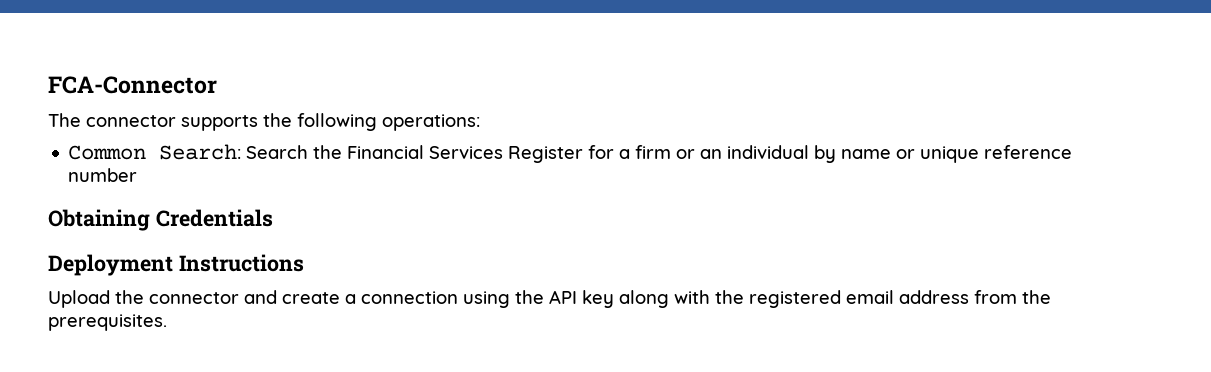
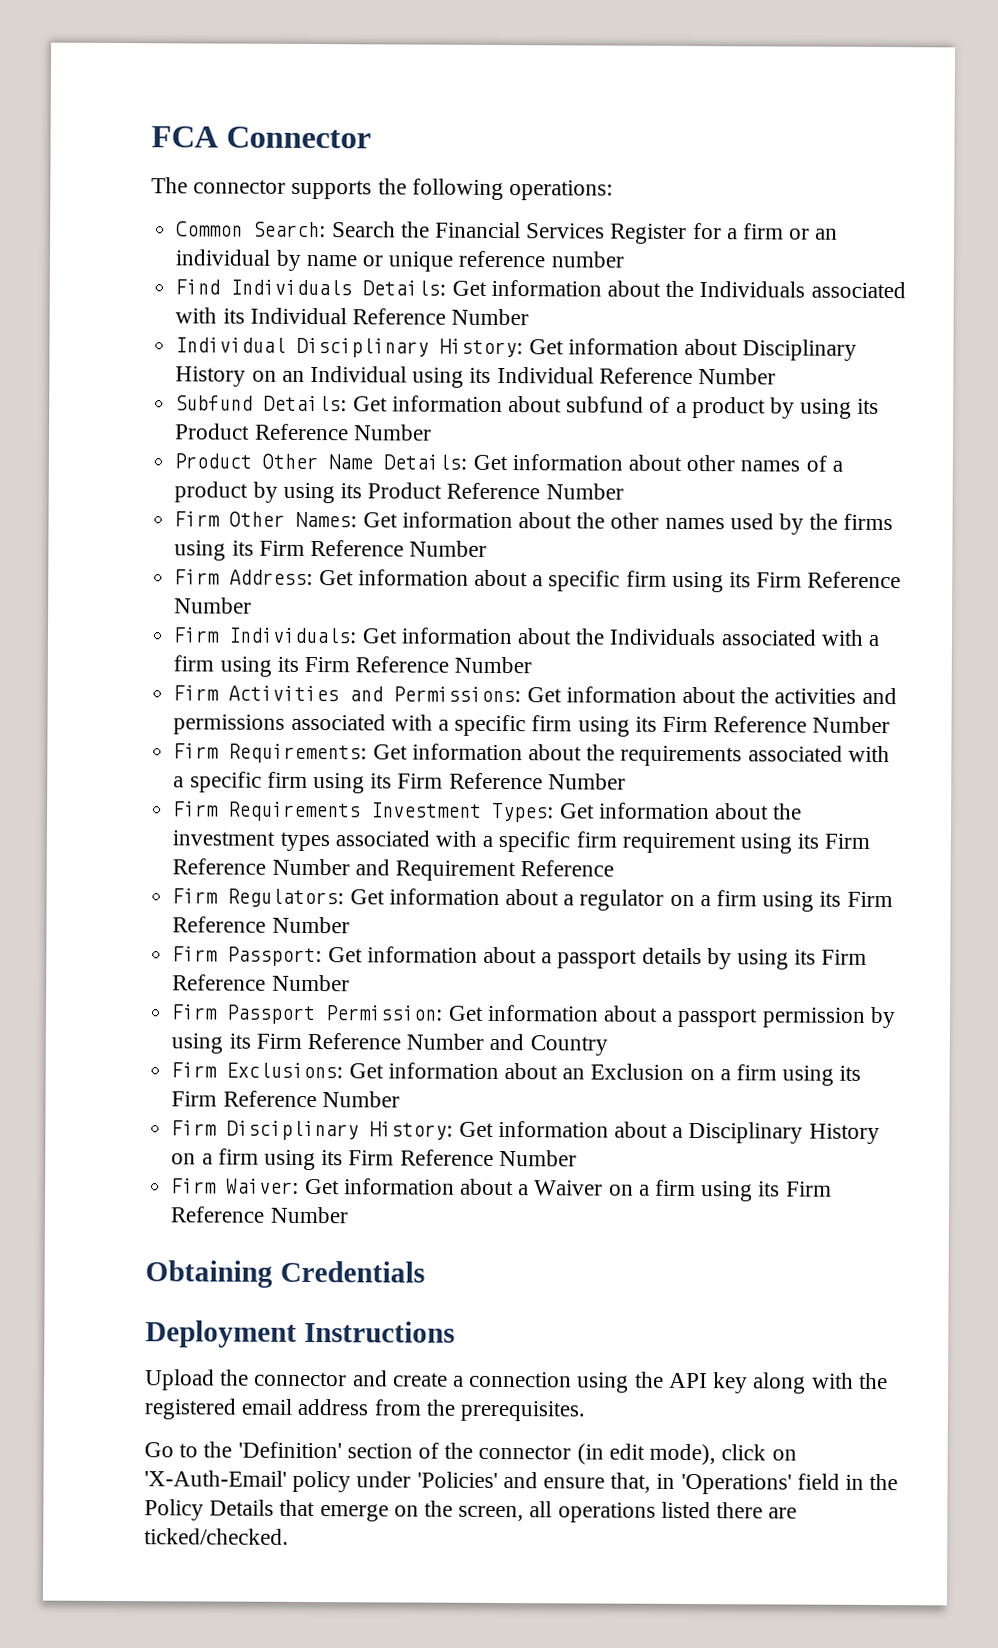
[48,76,217,94] FCA-Connector -> [151,126,371,149] FCA Connector
(138, 175) none -> [175,279,906,299] [175,307,530,326] [175,337,858,361] [175,366,776,388] [175,395,880,419] [175,423,432,441] [174,453,843,472] [174,481,624,504] [174,511,894,535] [174,540,488,561] [174,569,902,593] [174,597,253,614] [173,627,879,646] [173,655,533,677] [173,685,897,705] [173,713,891,737] [173,743,890,767] [173,771,626,794] [173,801,803,823] [172,830,871,854] [172,858,615,882] [172,888,893,912] [172,916,350,934] [172,946,868,970] [172,974,350,992] [171,1004,896,1029] [171,1032,608,1056] [171,1062,862,1086] [171,1090,400,1108] [171,1120,880,1144] [171,1148,577,1171] [171,1178,832,1202] [170,1206,348,1224] // Find Individuals Details: Get information about the Individuals associated with its Individual Reference Number // Individual Disciplinary History: Get information about Disciplinary History on an Individual using its Individual Reference Number // Subfund Details: Get information about subfund of a product by using its Product Reference Number // Product Other Name Details: Get information about other names of a product by using its Product Reference Number // Firm Other Names: Get information about the other names used by the firms using its Firm Reference Number // Firm Address: Get information about a specific firm using its Firm Reference Number // Firm Individuals: Get information about the Individuals associated with a firm using its Firm Reference Number // Firm Activities and Permissions: Get information about the activities and permissions associated with a specific firm using its Firm Reference Number // Firm Requirements: Get information about the requirements associated with a specific firm using its Firm Reference Number // Firm Requirements Investment Types: Get information about the investment types associated with a specific firm requirement using its Firm Reference Number and Requirement Reference // Firm Regulators: Get information about a regulator on a firm using its Firm Reference Number // Firm Passport: Get information about a passport details by using its Firm Reference Number // Firm Passport Permission: Get information about a passport permission by using its Firm Reference Number and Country // Firm Exclusions: Get information about an Exclusion on a firm using its Firm Reference Number // Firm Disciplinary History: Get information about a Disciplinary History on a firm using its Firm Reference Number // Firm Waiver: Get information about a Waiver on a firm using its Firm Reference Number
(167, 322) none -> [144,1441,797,1466] [144,1470,899,1495] [144,1499,798,1523] [144,1528,289,1545] // Go to the 'Definition' section of the connector (in edit mode), click on 'X-Auth-Email' policy under 'Policies' and ensure that, in 'Operations' field in the Policy Details that emerge on the screen, all operations listed there are ticked/checked.

